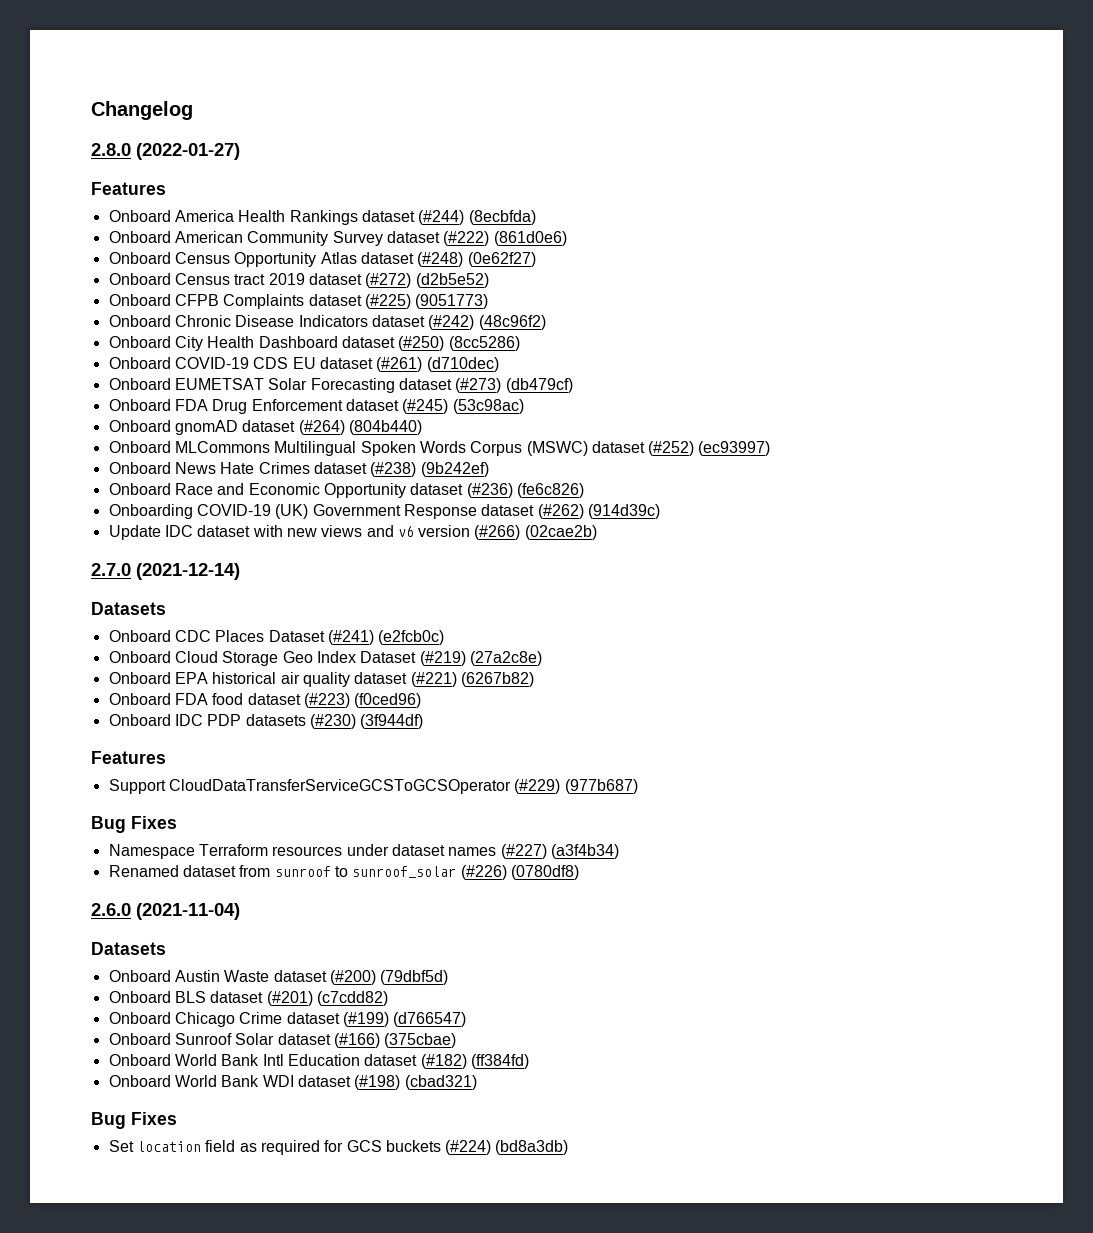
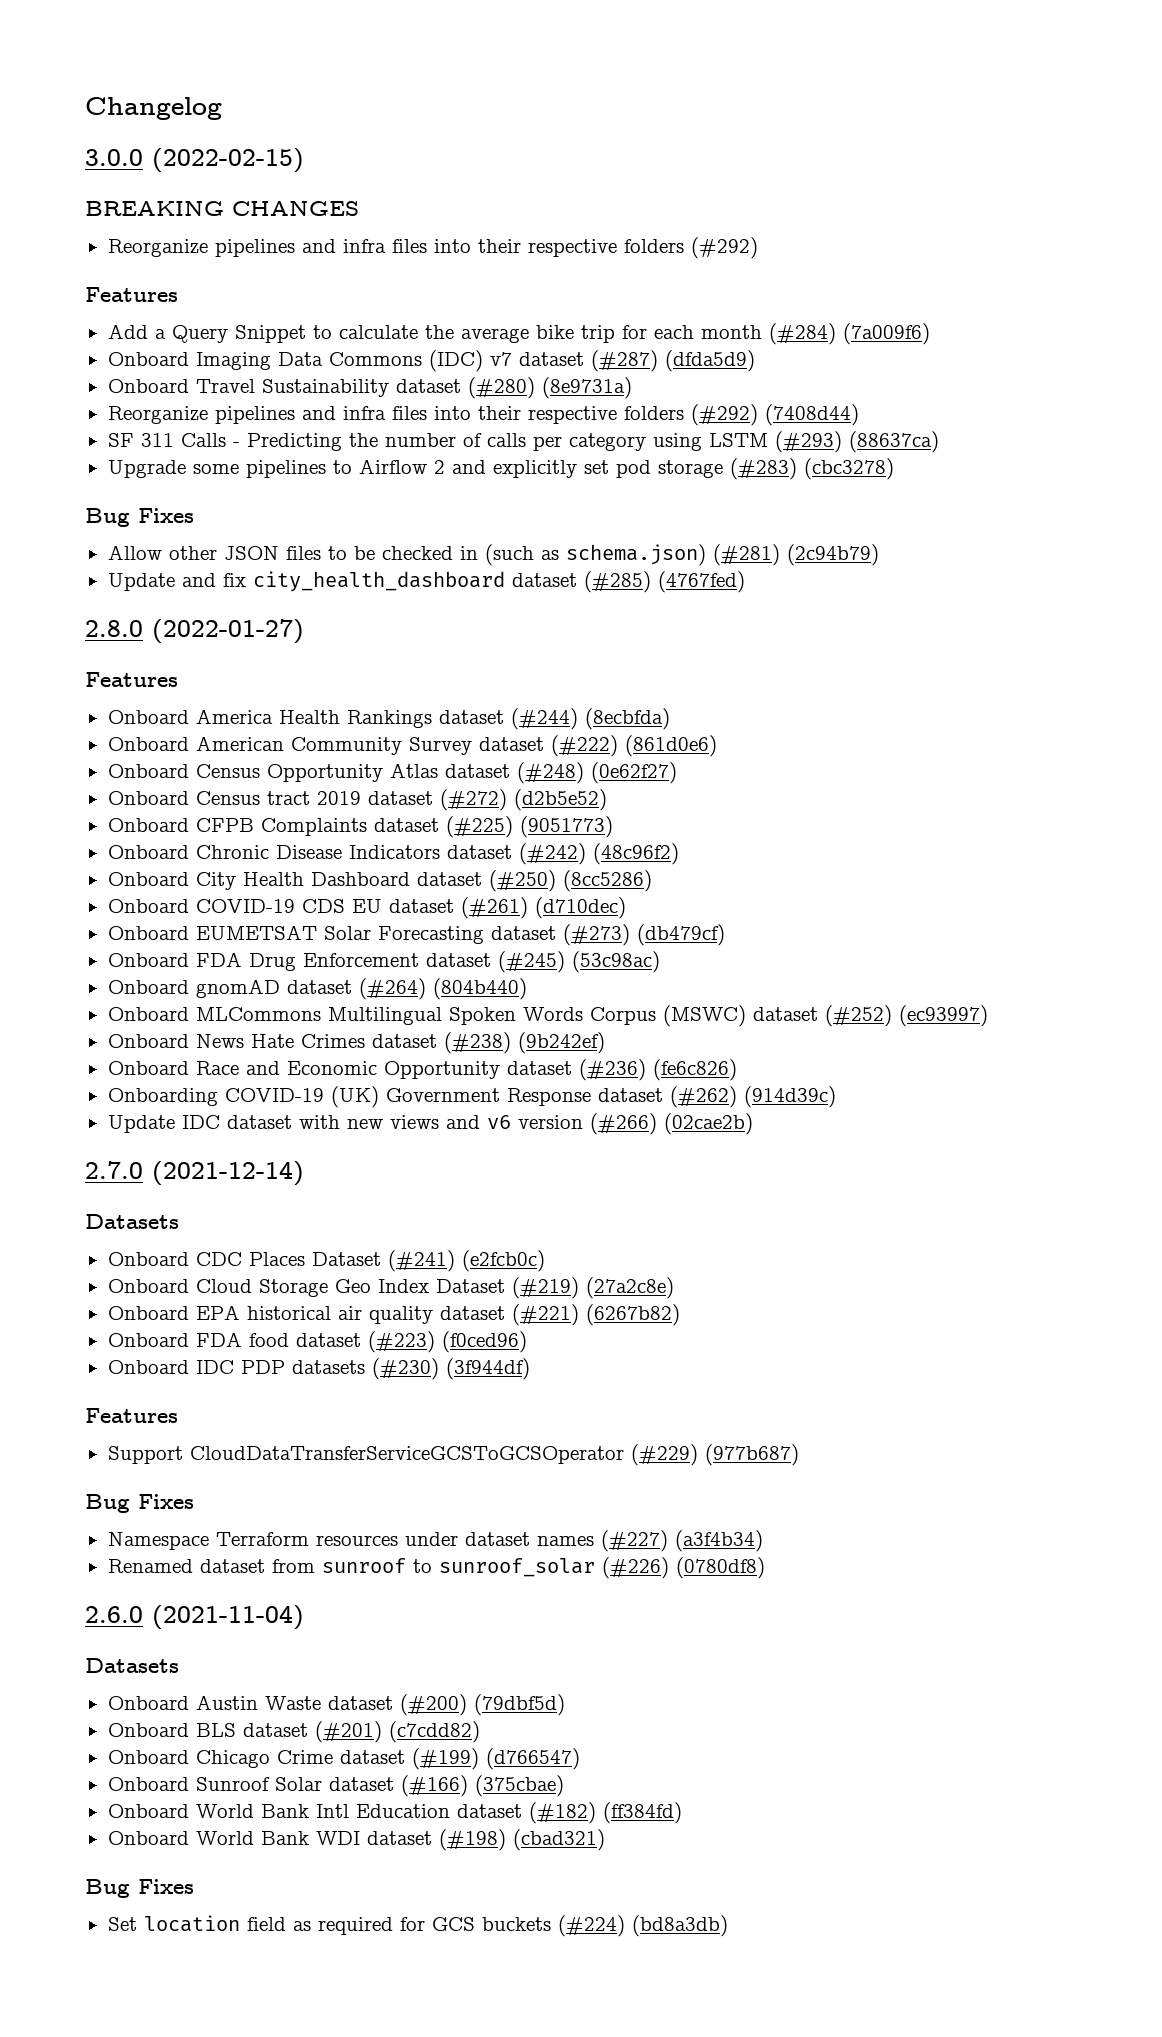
(193, 110) none -> [85,148,304,173] [85,201,359,216] [107,237,758,259] [85,287,178,302] [107,323,930,345] [107,350,755,372] [107,377,632,399] [107,404,859,426] [107,431,939,453] [107,458,894,480] [85,508,194,527] [107,544,879,566] [107,571,745,593] // 3.0.0 (2022-02-15) // BREAKING CHANGES // Reorganize pipelines and infra files into their respective folders (#292) // Features // Add a Query Snippet to calculate the average bike trip for each month (#284) (7a009f6) // Onboard Imaging Data Commons (IDC) v7 dataset (#287) (dfda5d9) // Onboard Travel Sustainability dataset (#280) (8e9731a) // Reorganize pipelines and infra files into their respective folders (#292) (7408d44) // SF 311 Calls - Predicting the number of calls per category using LSTM (#293) (88637ca) // Upgrade some pipelines to Airflow 2 and explicitly set pod storage (#283) (cbc3278) // Bug Fixes // Allow other JSON files to be checked in (such as schema.json) (#281) (2c94b79) // Update and fix city_health_dashboard dataset (#285) (4767fed)

